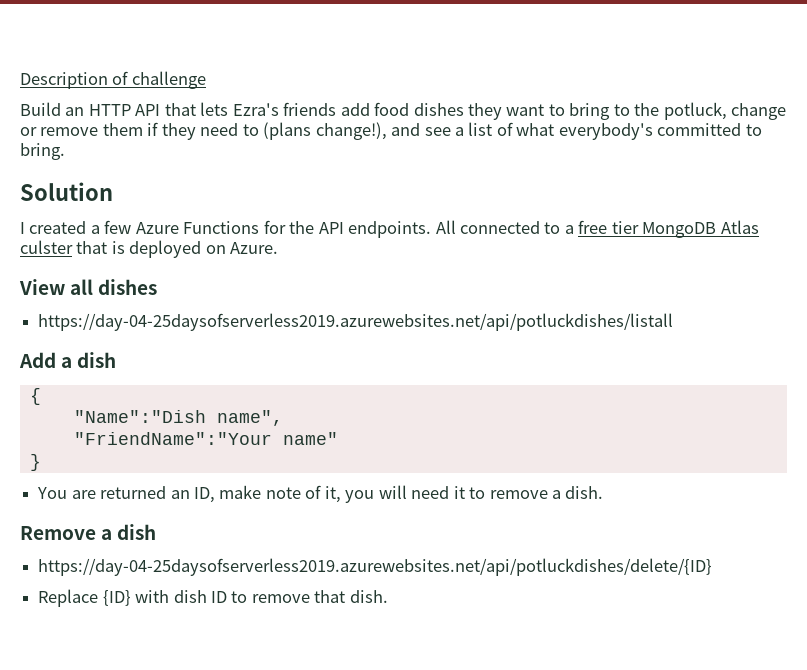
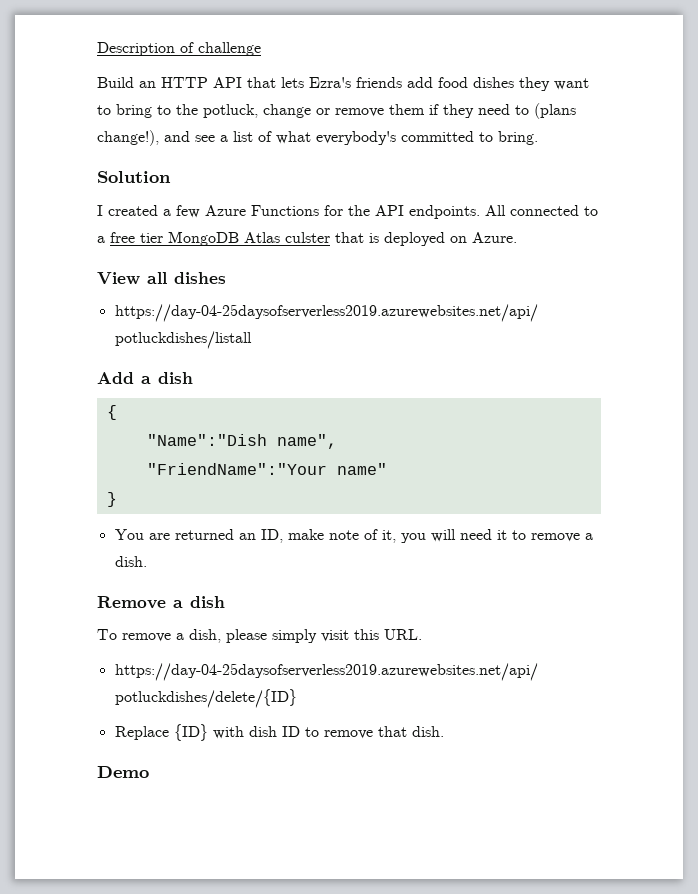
(157, 532) none -> [97,629,422,643] // To remove a dish, please simply visit this URL.
(388, 596) none -> [97,766,149,778] // Demo

